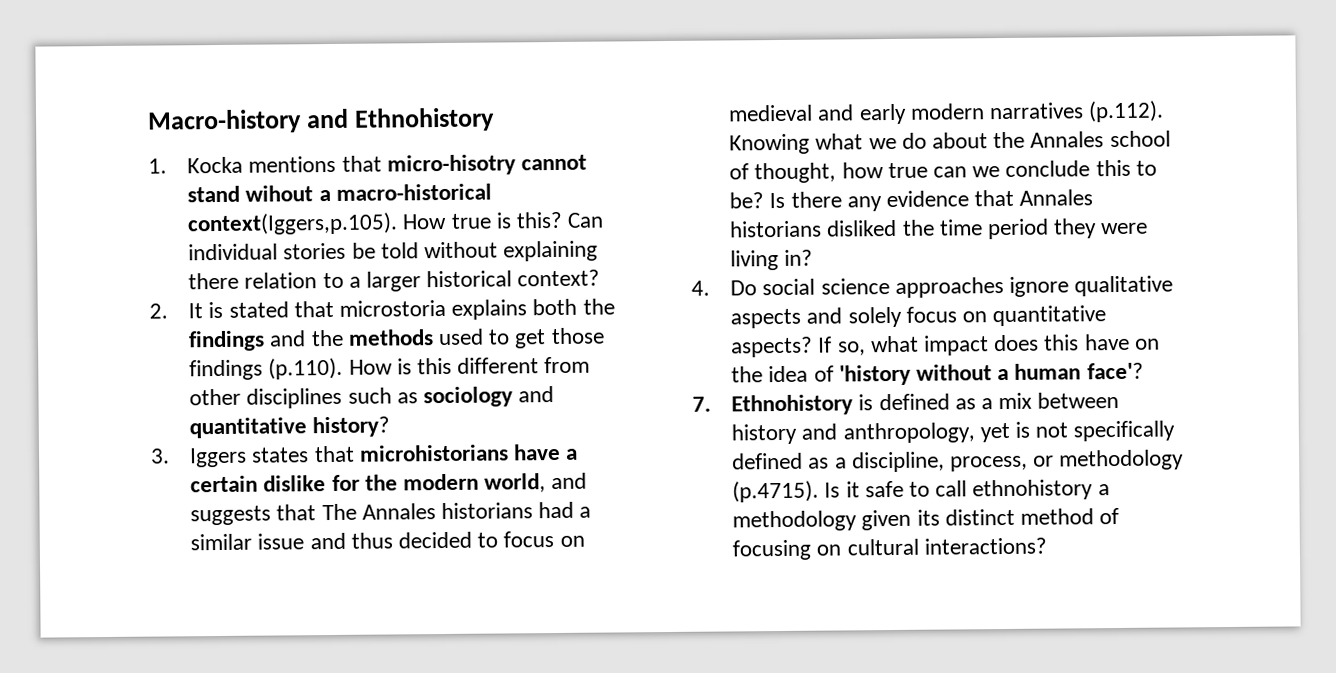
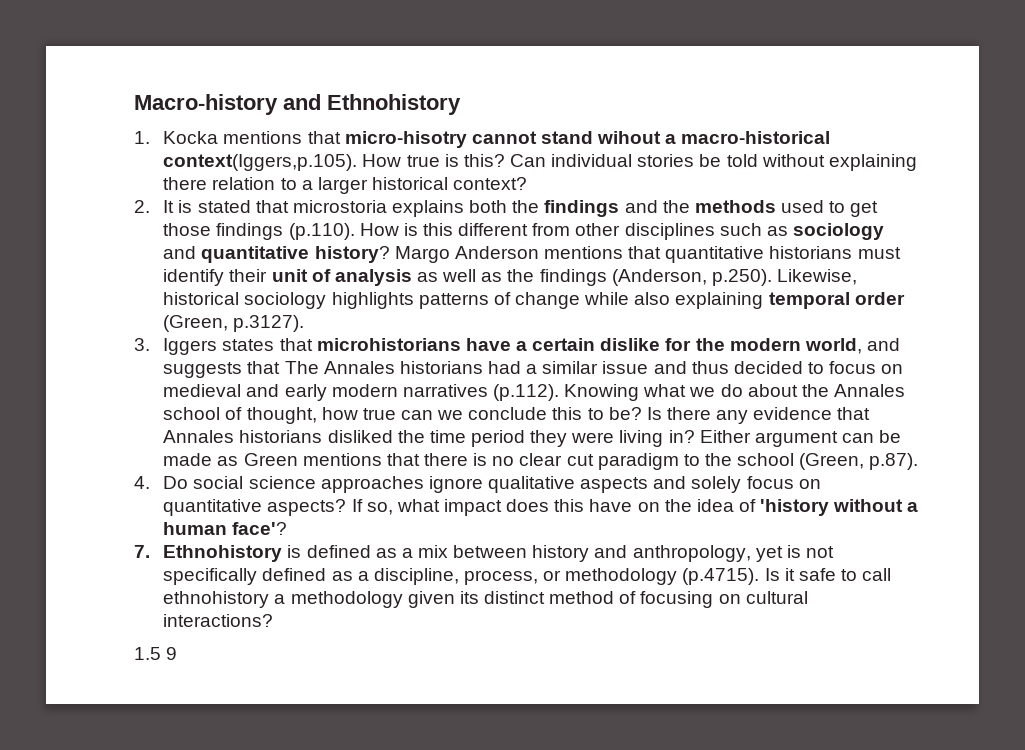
(391, 427) none -> [394,246,901,263] [163,269,857,286] [163,292,905,309] [163,315,305,332] Margo Anderson mentions that quantitative historians must identify their unit of analysis as well as the findings (Anderson, p.250). Likewise, historical sociology highlights patterns of change while also explaining temporal order (Green, p.3127).
(814, 257) none -> [699,430,902,447] [163,453,919,470] Either argument can be made as Green mentions that there is no clear cut paradigm to the school (Green, p.87).
(1047, 546) none -> [134,647,178,660] // 1.5 9

